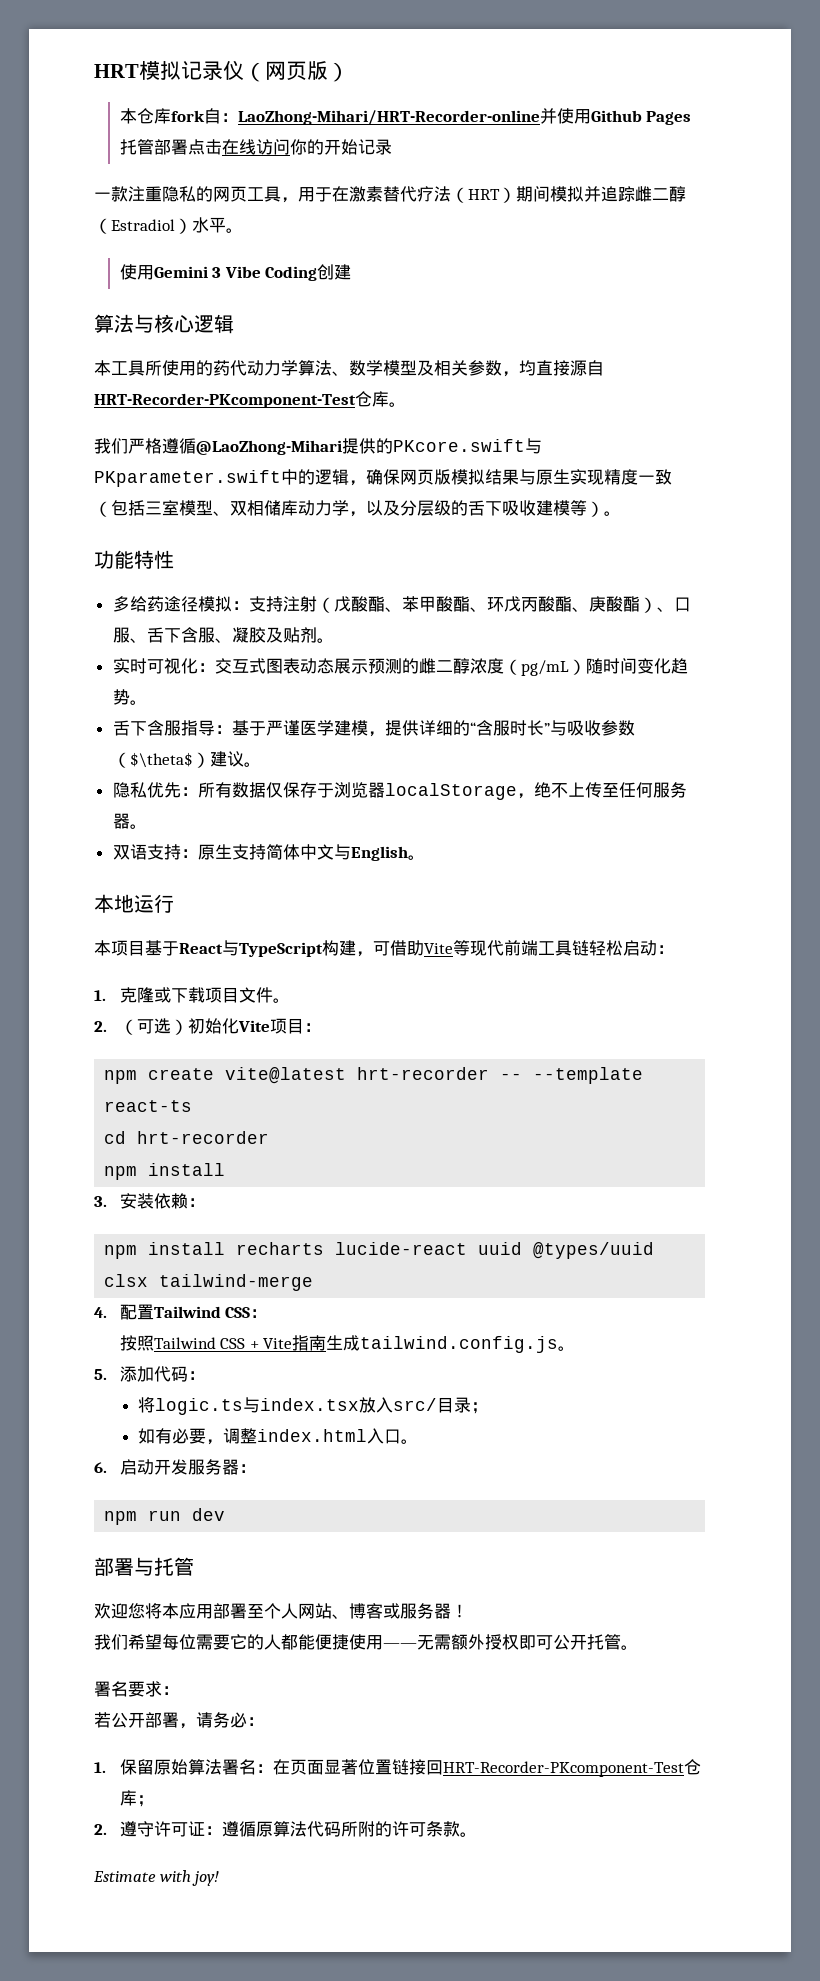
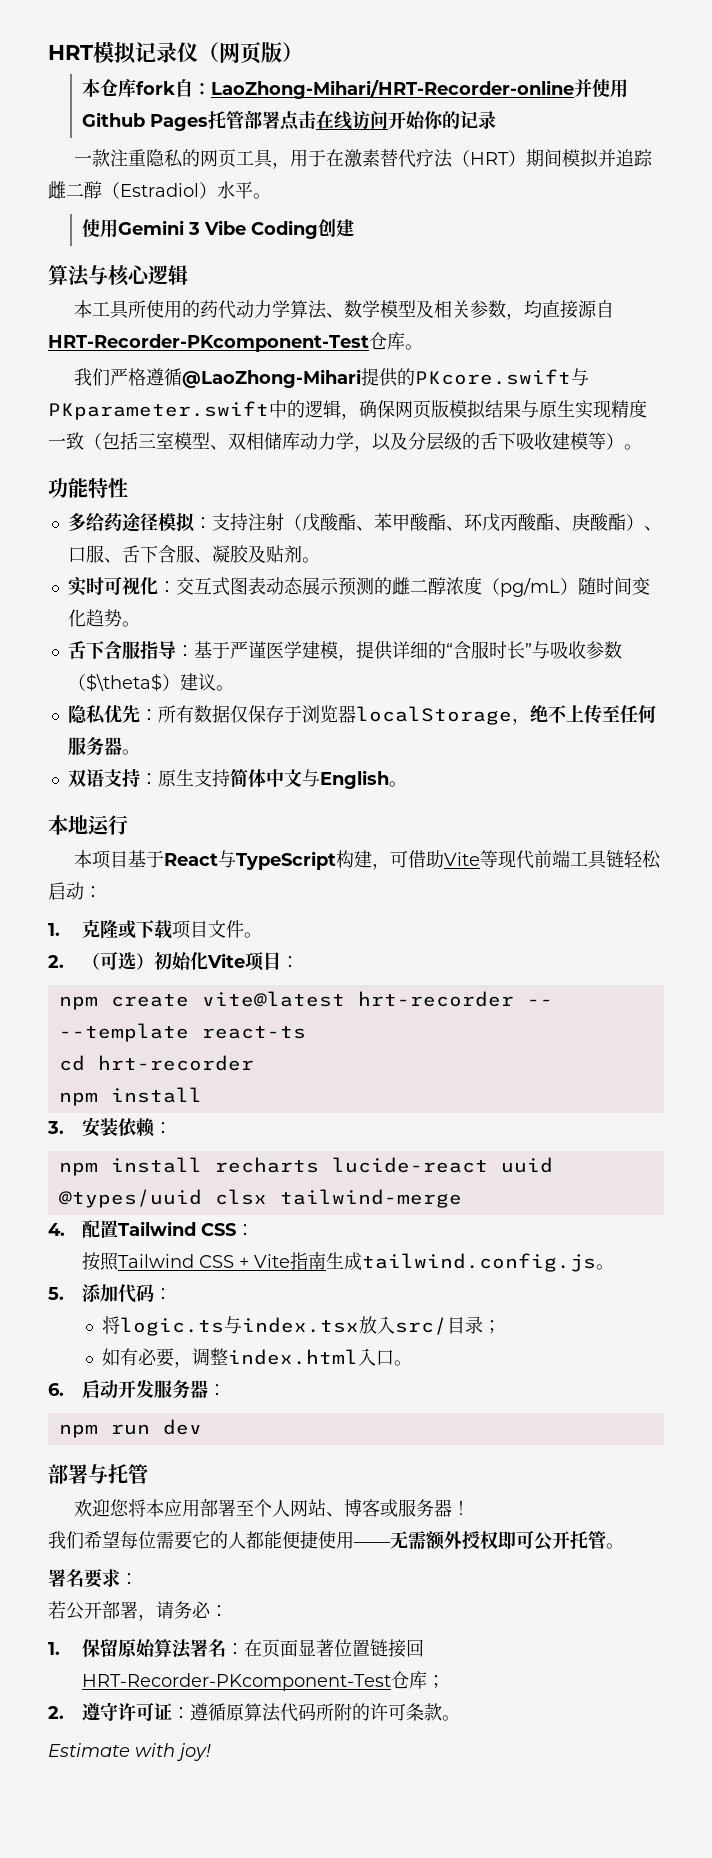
[289,139,358,155] 你的开始 -> [388,111,461,129] 开始你的

